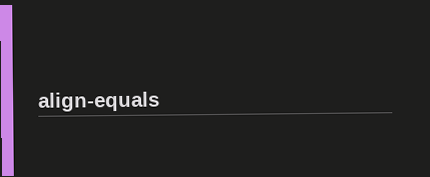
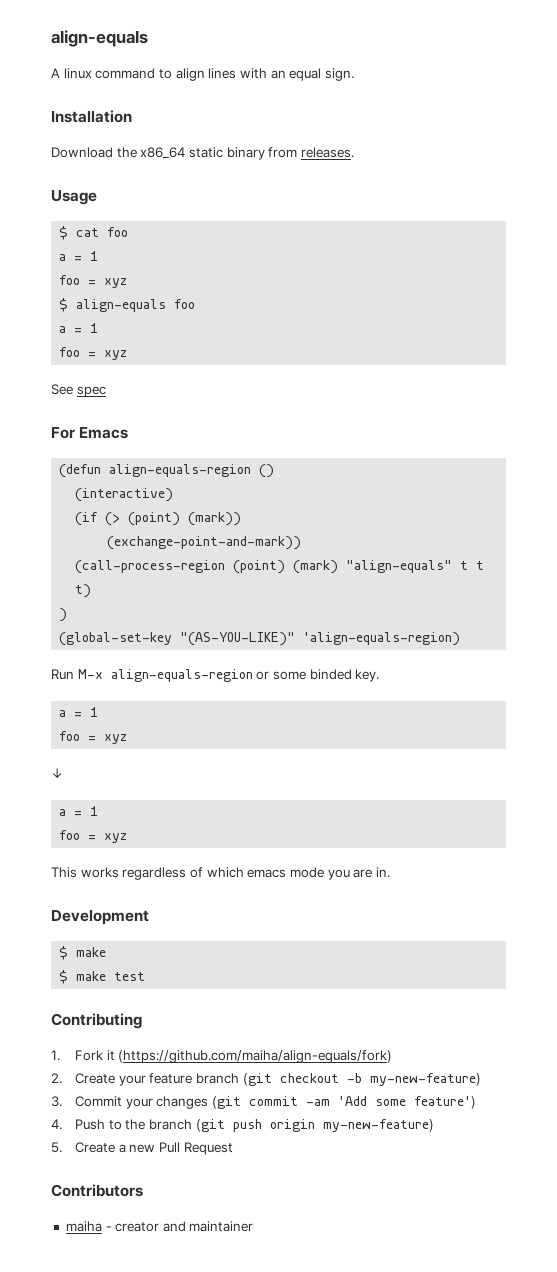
[38,91,160,112] align-equals -> [51,30,148,47] [51,68,354,81] [51,110,132,123] [51,147,354,160] [51,190,97,205] [59,226,129,240] [59,251,99,261] [59,275,128,288] [59,298,196,312] [59,323,99,333] [59,347,128,360] [51,384,106,397] [51,427,129,439] [59,464,275,478] [75,488,174,502] [75,512,242,526] [107,536,302,550] [75,560,485,574] [75,584,92,598] [59,608,68,622] [59,632,461,646] [51,669,380,682] [59,707,99,717] [59,731,128,744] [51,768,63,779] [59,806,99,816] [59,830,128,843] [51,867,390,880] [51,910,149,925] [59,946,107,960] [59,970,146,984] [51,1013,142,1029] [51,1050,393,1063] [51,1073,481,1086] [51,1096,476,1109] [51,1119,434,1132] [51,1142,233,1155] [51,1184,143,1197] [65,1221,254,1232] align-equals // A linux command to align lines with an equal sign. // Installation // Download the x86_64 static binary from releases. // Usage // $ cat foo // a = 1 // foo = xyz // $ align-equals foo // a = 1 // foo = xyz // See spec // For Emacs // (defun align-equals-region () // (interactive) // (if (> (point) (mark)) // (exchange-point-and-mark)) // (call-process-region (point) (mark) "align-equals" t t t) // ) // (global-set-key "(AS-YOU-LIKE)" 'align-equals-region) // Run M-x align-equals-region or some binded key. // a = 1 // foo = xyz // ↓ // a = 1 // foo = xyz // This works regardless of which emacs mode you are in. // Development // $ make // $ make test // Contributing // 1. Fork it (https://github.com/maiha/align-equals/fork) // 2. Create your feature branch (git checkout -b my-new-feature) // 3. Commit your changes (git commit -am 'Add some feature') // 4. Push to the branch (git push origin my-new-feature) // 5. Create a new Pull Request // Contributors // maiha - creator and maintainer

